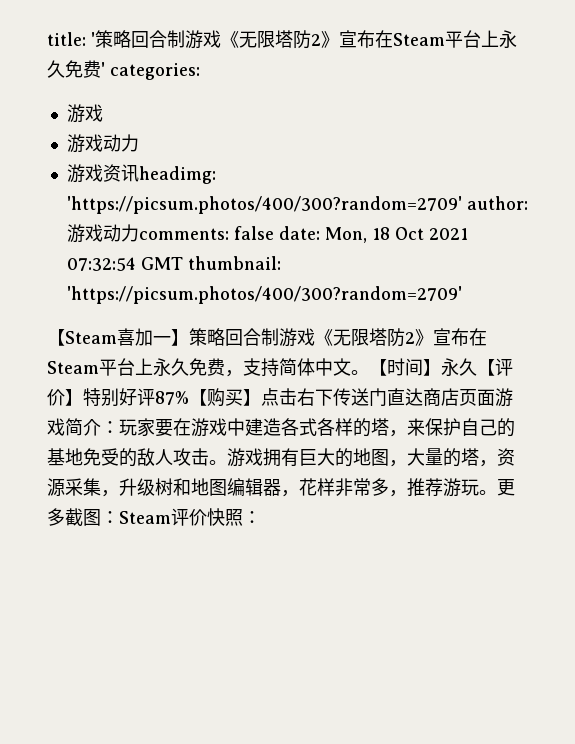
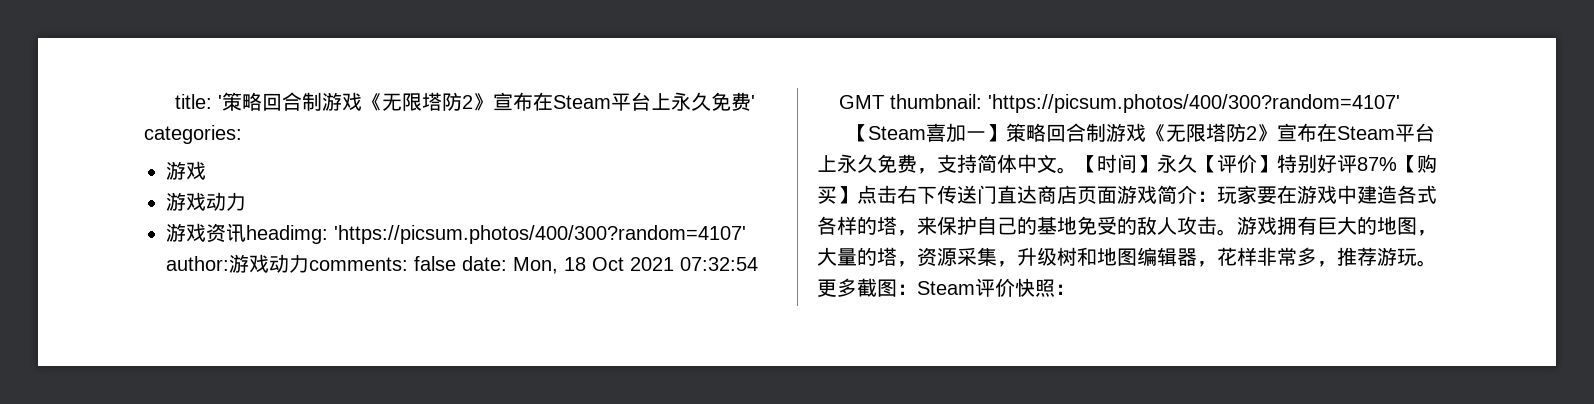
[66,196,462,214] 'https://picsum.photos/400/300?random=2709' -> [334,225,746,244] 'https://picsum.photos/400/300?random=4107'
[66,286,462,304] 'https://picsum.photos/400/300?random=2709' -> [988,94,1400,113] 'https://picsum.photos/400/300?random=4107'

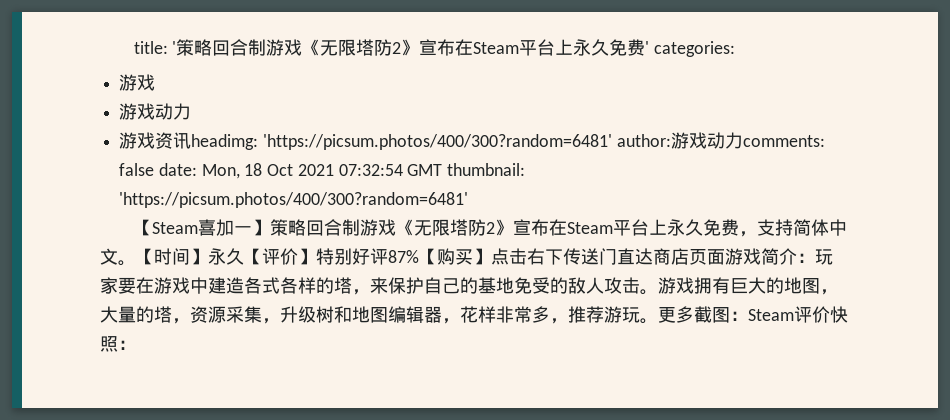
[334,225,746,244] 'https://picsum.photos/400/300?random=4107' -> [262,134,612,150] 'https://picsum.photos/400/300?random=6481'
[988,94,1400,113] 'https://picsum.photos/400/300?random=4107' -> [119,192,469,208] 'https://picsum.photos/400/300?random=6481'

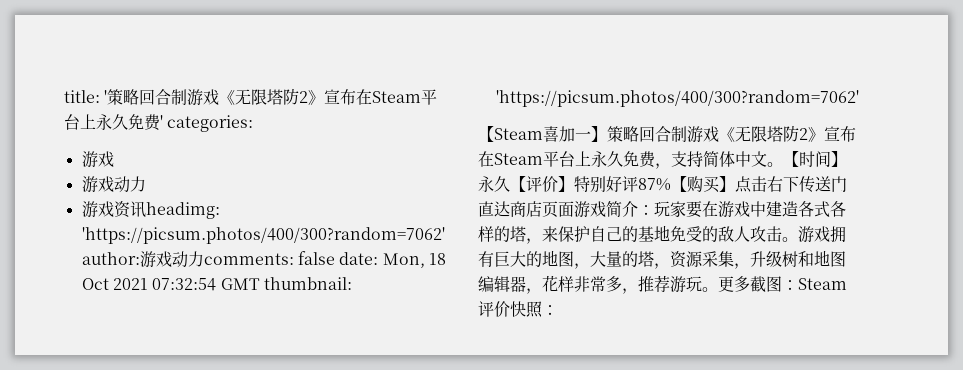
[262,134,612,150] 'https://picsum.photos/400/300?random=6481' -> [81,227,445,244] 'https://picsum.photos/400/300?random=7062'
[119,192,469,208] 'https://picsum.photos/400/300?random=6481' -> [495,90,859,107] 'https://picsum.photos/400/300?random=7062'

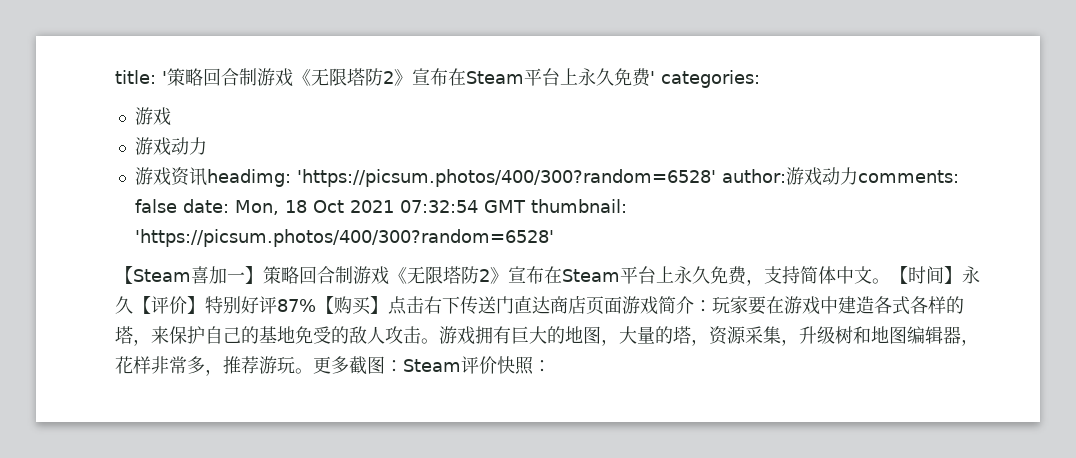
[81,227,445,244] 'https://picsum.photos/400/300?random=7062' -> [296,169,716,187] 'https://picsum.photos/400/300?random=6528'
[495,90,859,107] 'https://picsum.photos/400/300?random=7062' -> [134,229,554,247] 'https://picsum.photos/400/300?random=6528'

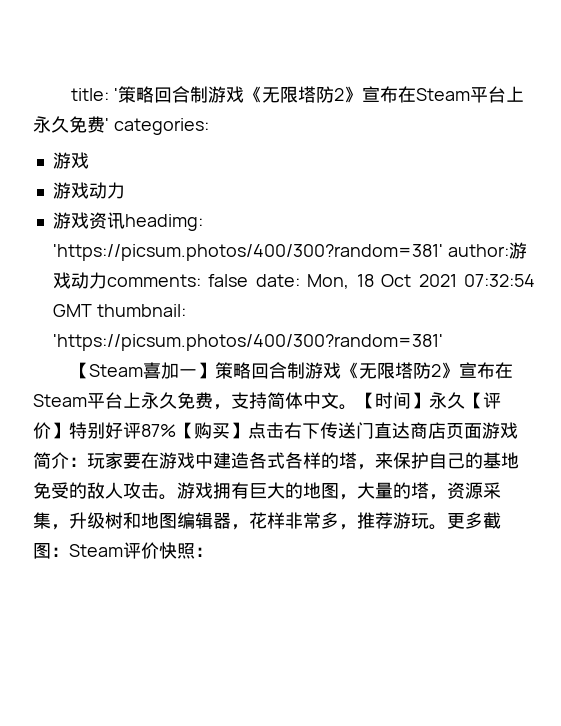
[296,169,716,187] 'https://picsum.photos/400/300?random=6528' -> [52,244,443,261] 'https://picsum.photos/400/300?random=381'
[134,229,554,247] 'https://picsum.photos/400/300?random=6528' -> [52,334,443,351] 'https://picsum.photos/400/300?random=381'

